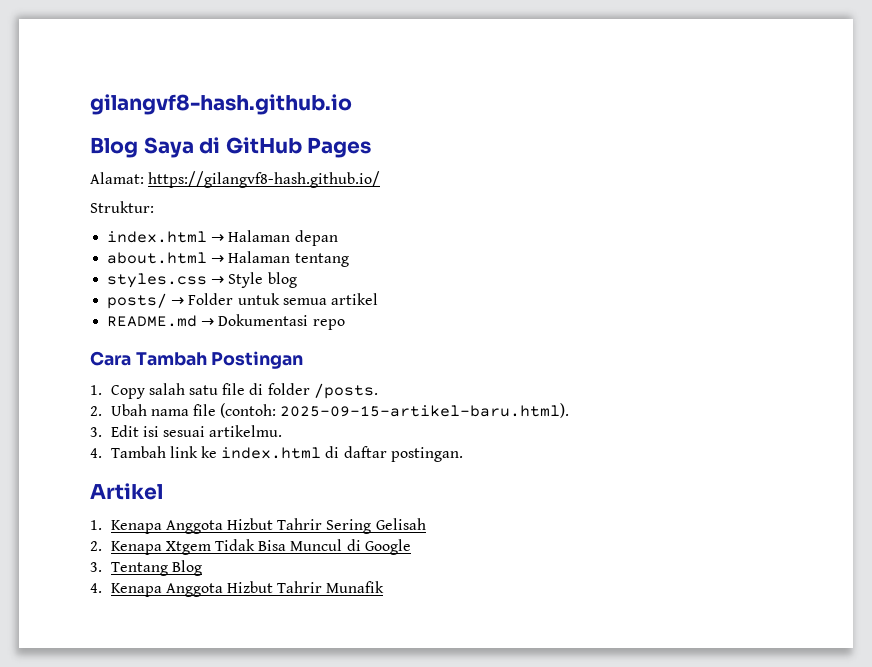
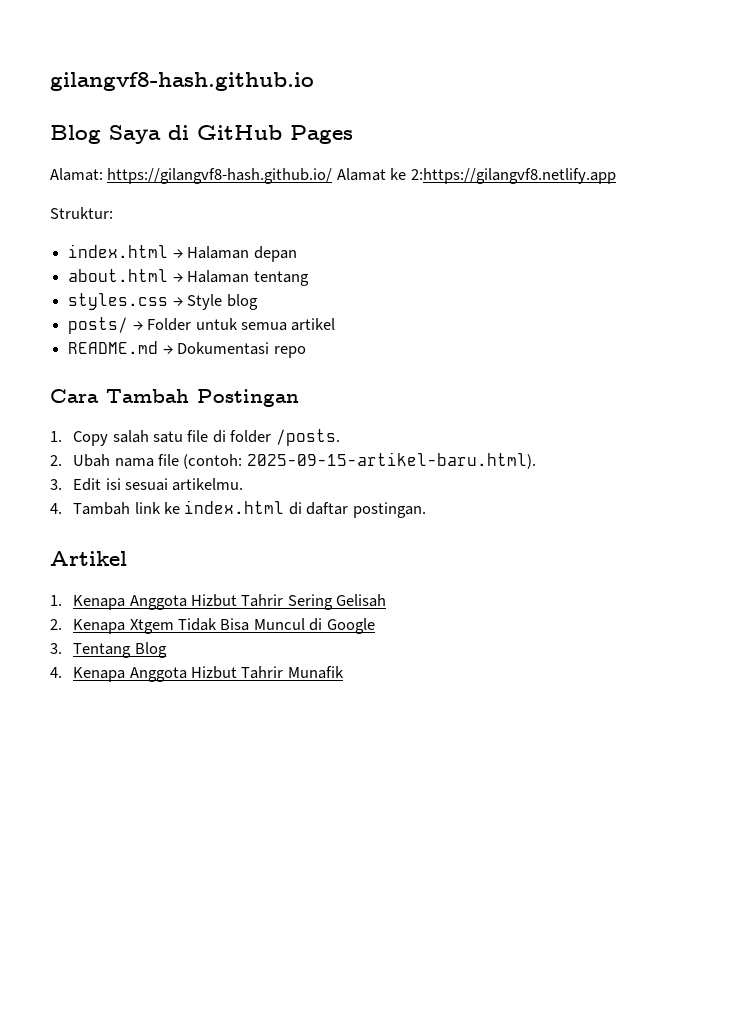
(381, 179) none -> [336,168,616,184] Alamat ke 2:https://gilangvf8.netlify.app

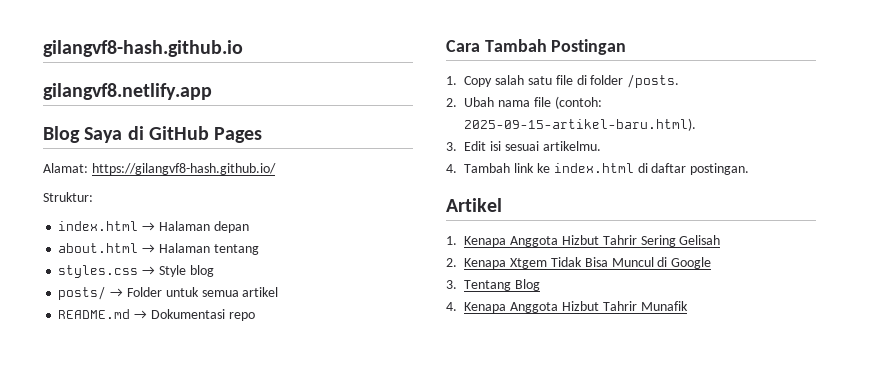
(314, 81) none -> [43,83,212,100] // gilangvf8.netlify.app
[336,168,616,184] Alamat ke 2:https://gilangvf8.netlify.app -> (276, 169) none

